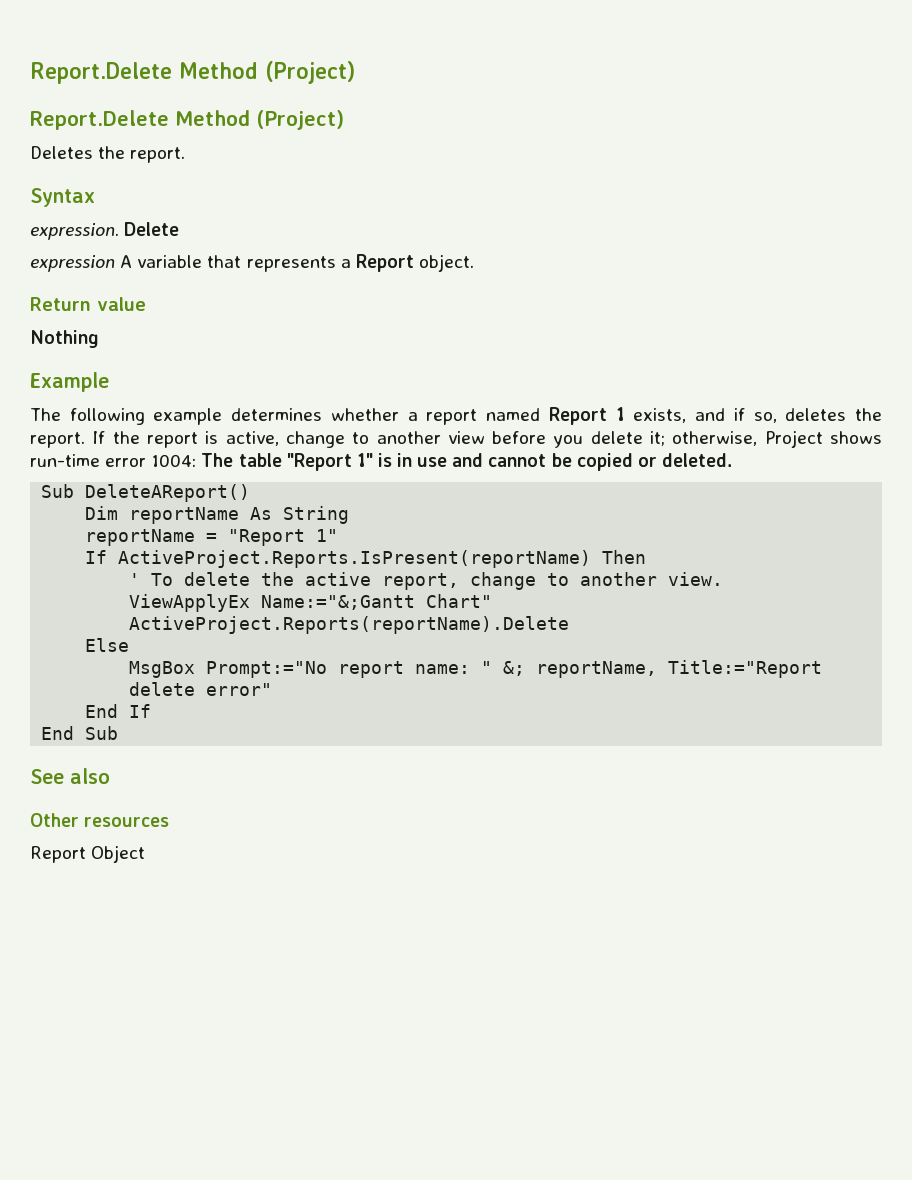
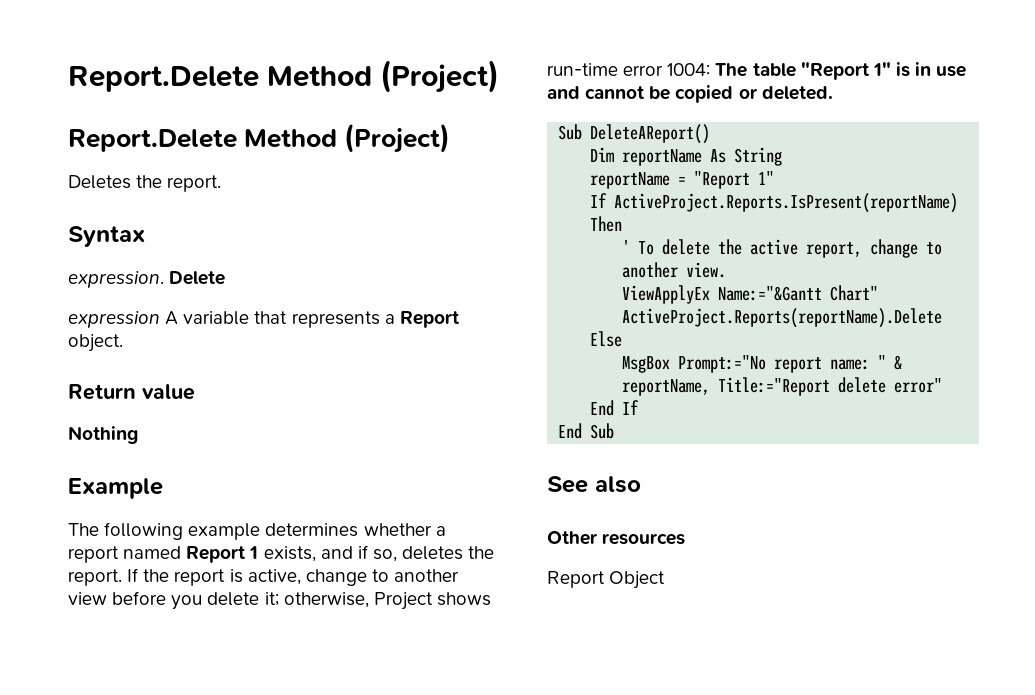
[261,595,416,610] Name:="&;Gantt -> [718,286,823,301] Name:="&Gantt
[503,661,526,676] &; -> [894,355,903,370] &

